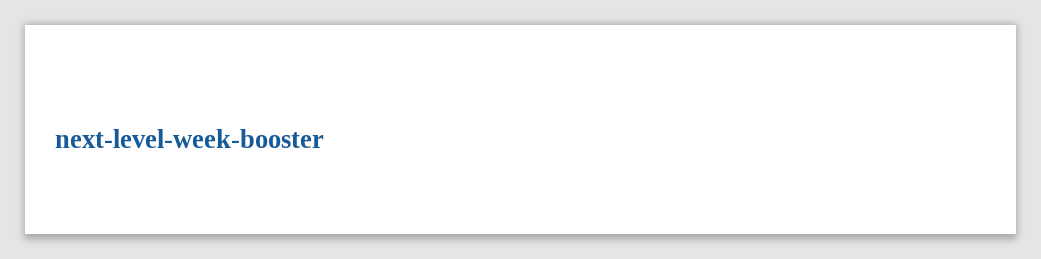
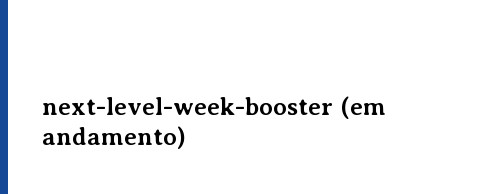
(324, 138) none -> [339,96,386,119] [42,126,186,149] (em andamento)

